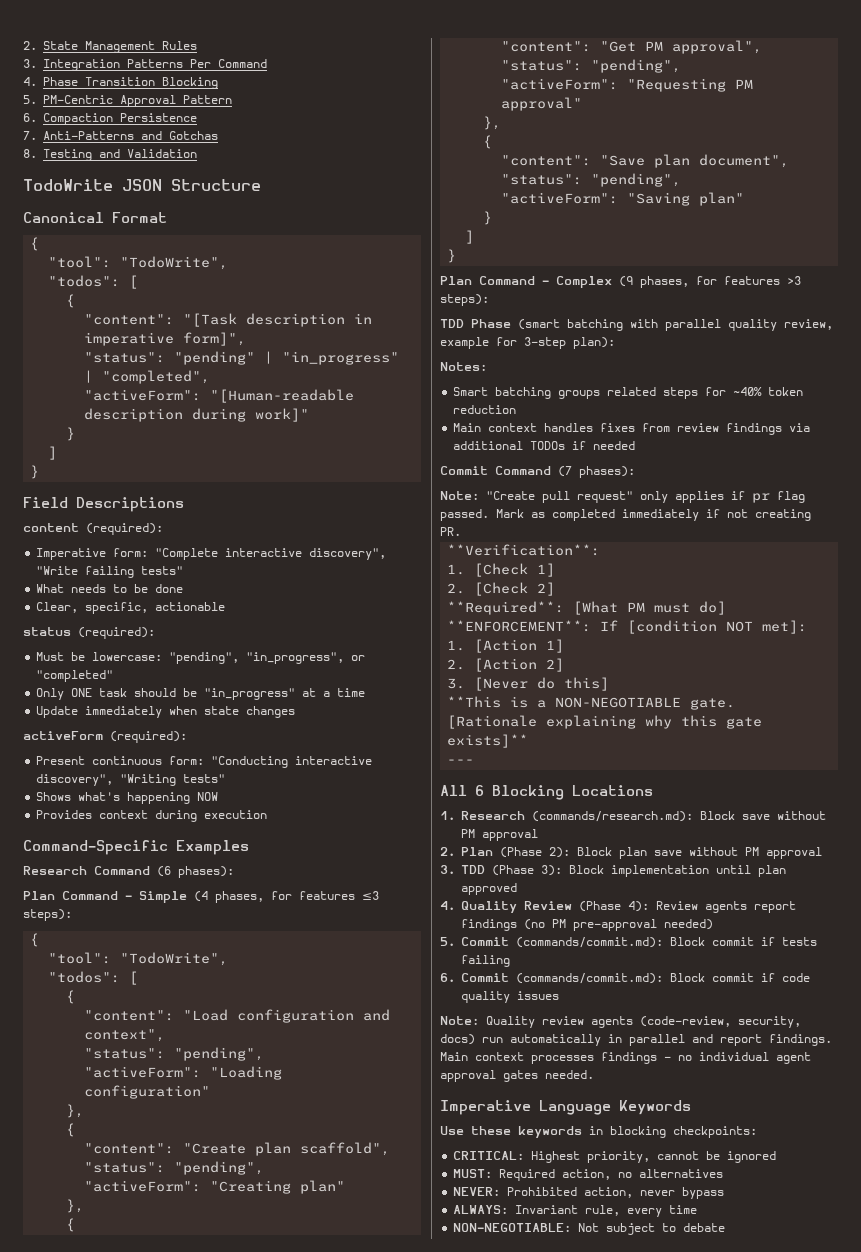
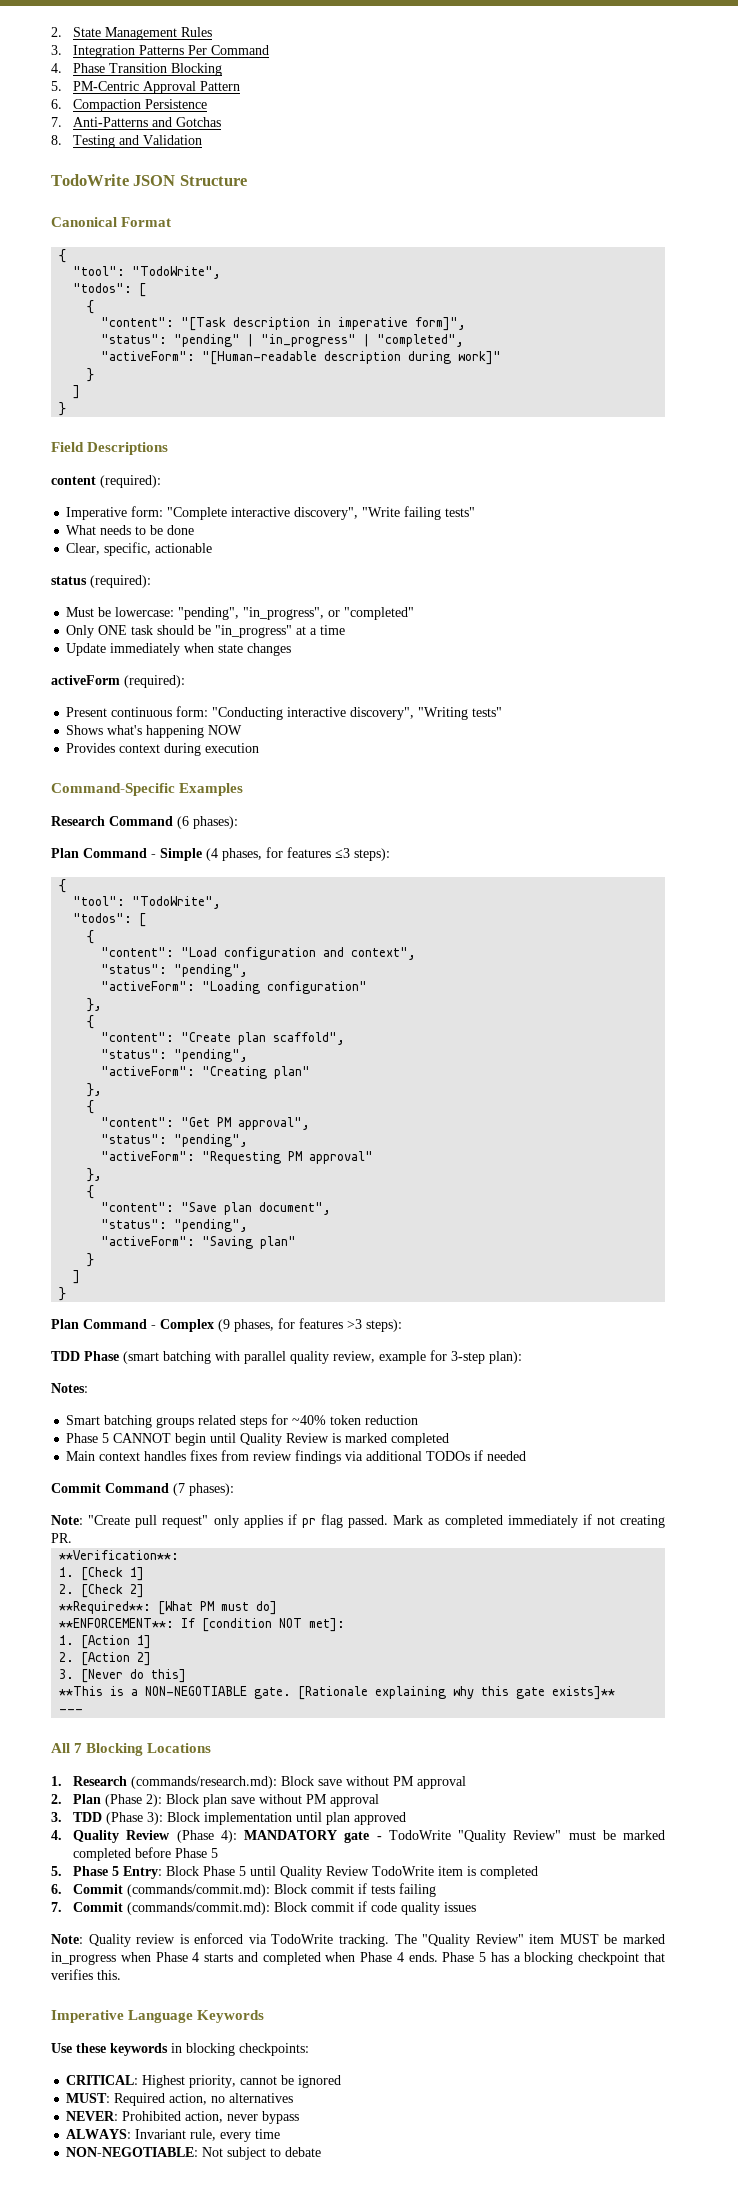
(517, 409) none -> [66,1433,450,1446] // Phase 5 CANNOT begin until Quality Review is marked completed
[475,785,484,796] 6 -> [74,1743,83,1753] 7
[656,901,796,913] [461,919,713,931] [440,937,455,946] Review agents report findings (no PM pre-approval needed) // 5. -> [244,1830,665,1843] [73,1847,219,1861] [51,1866,539,1879] [51,1884,62,1894] MANDATORY gate - TodoWrite "Quality Review" must be marked completed before Phase 5 // 5. Phase 5 Entry: Block Phase 5 until Quality Review TodoWrite item is completed // 6.
[440,973,455,982] 6. -> [51,1902,62,1912] 7.
[591,1016,801,1028] [440,1034,832,1046] [440,1052,811,1064] [440,1070,594,1082] agents (code-review, security, docs) run automatically in parallel and report findings. Main context processes findings - no individual agent approval gates needed. -> [179,1933,665,1947] [51,1952,665,1965] [51,1969,121,1980] is enforced via TodoWrite tracking. The "Quality Review" item MUST be marked in_progress when Phase 4 starts and completed when Phase 4 ends. Phase 5 has a blocking checkpoint that verifies this.

